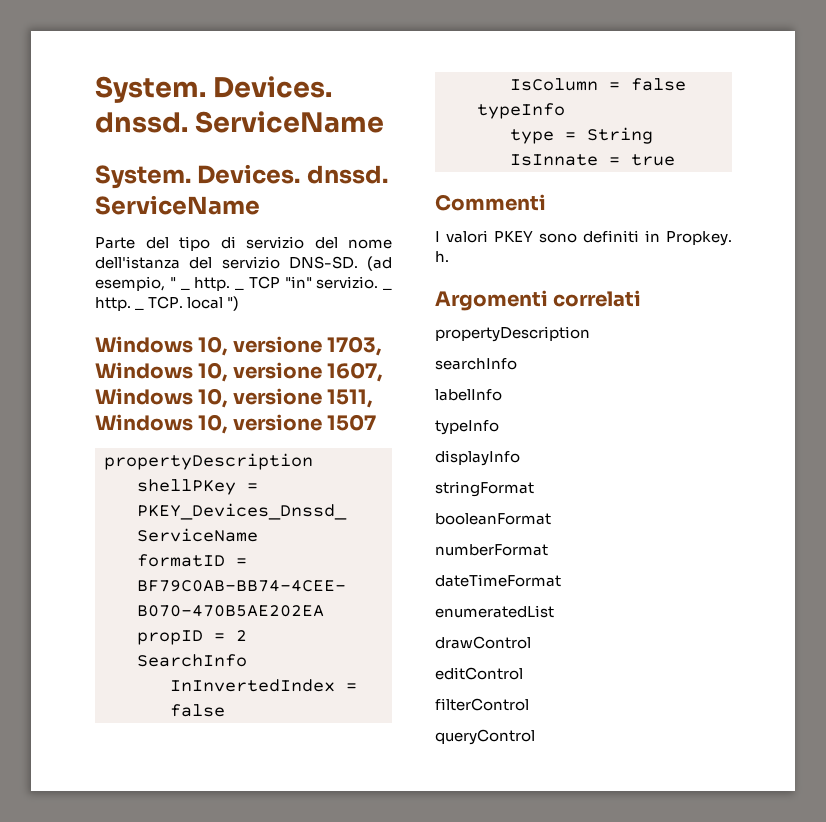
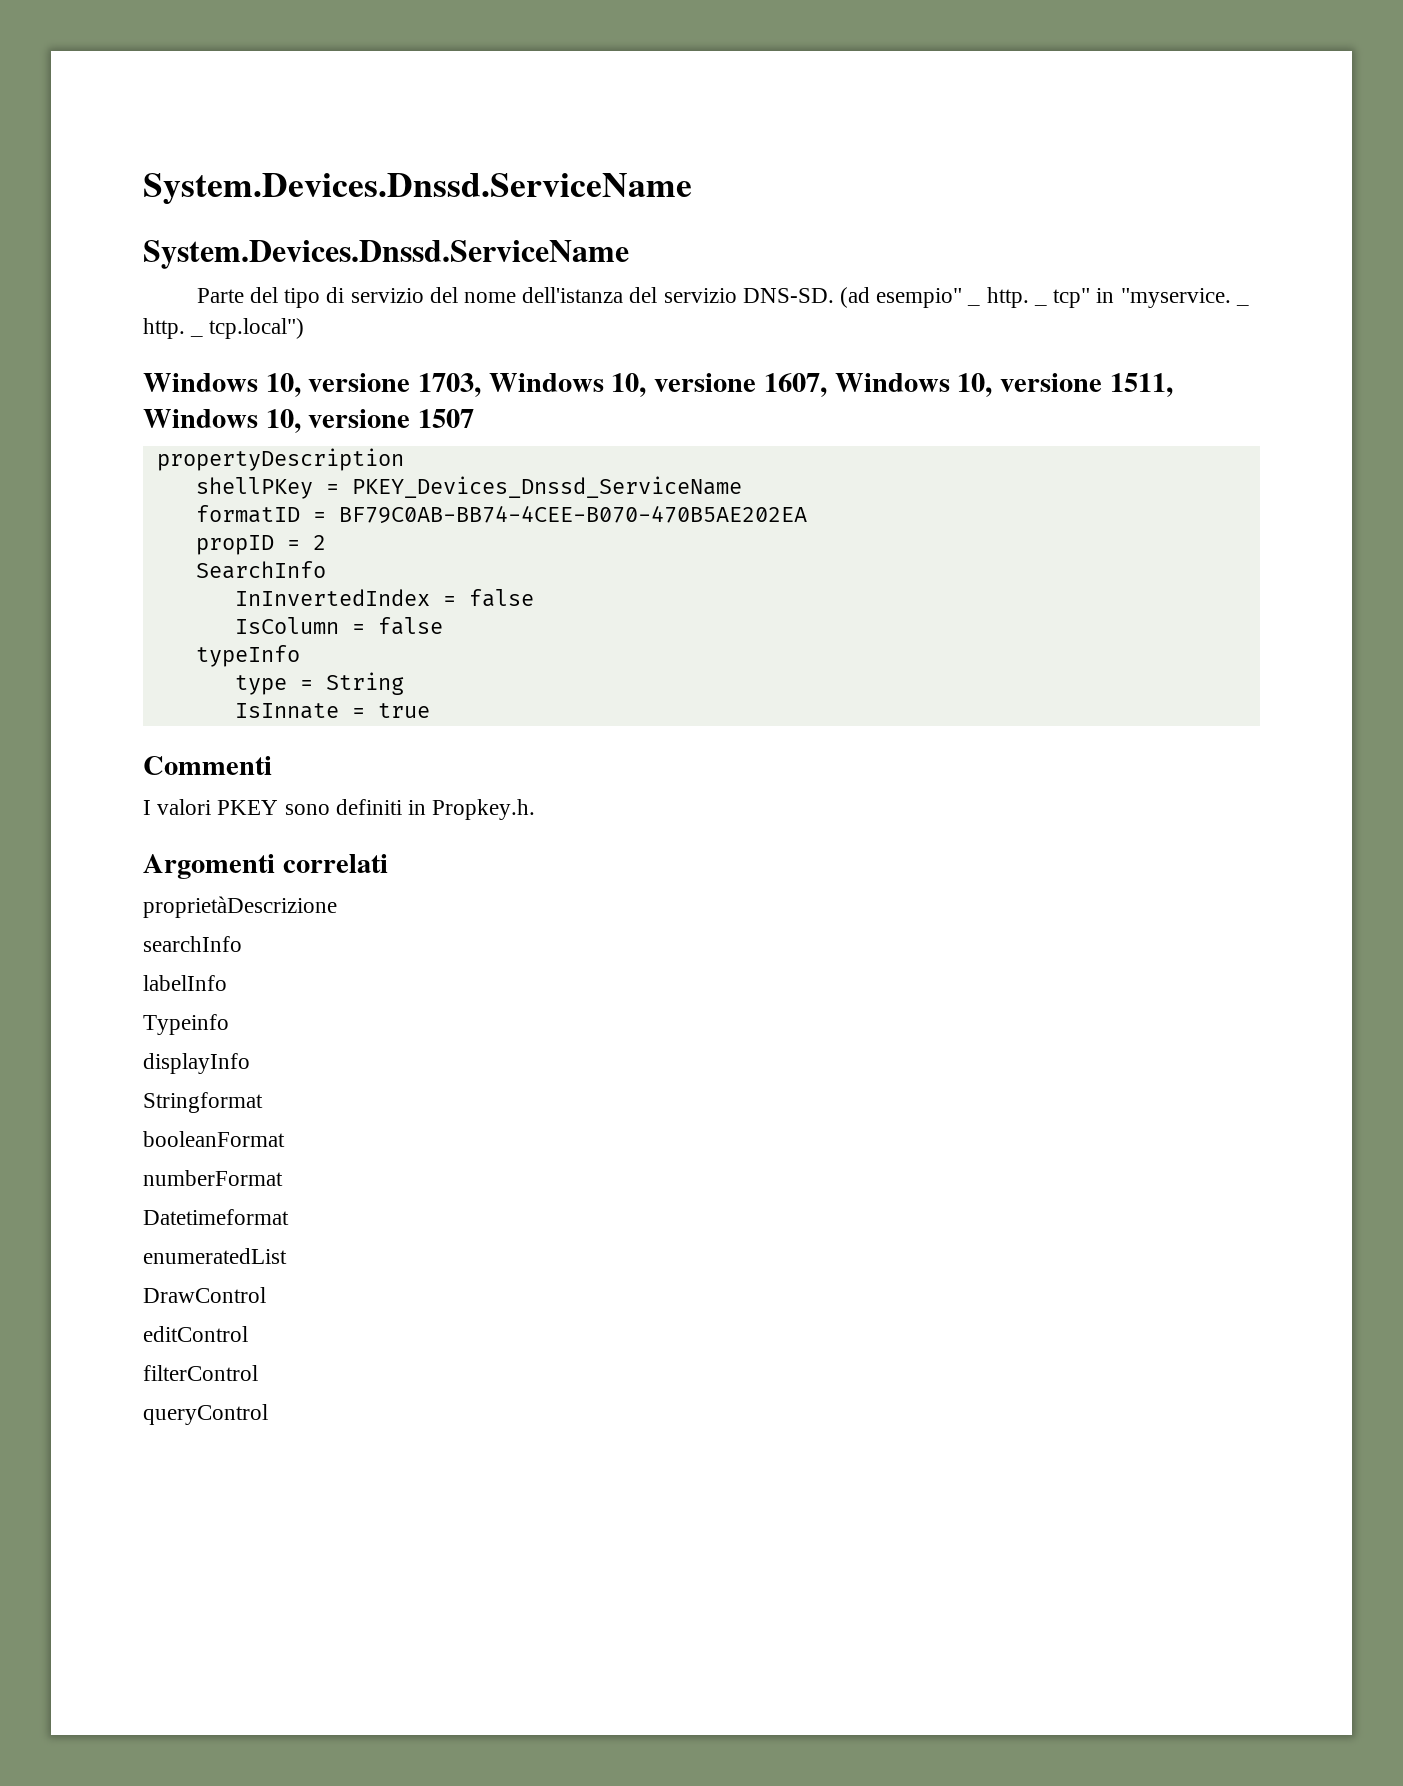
[95,76,333,103] [95,111,385,133] [95,164,388,189] [95,195,260,215] System. Devices. dnssd. ServiceName // System. Devices. dnssd. ServiceName -> [143,173,692,205] [143,240,629,269] System.Devices.Dnssd.ServiceName // System.Devices.Dnssd.ServiceName
[95,276,176,291] [180,276,392,291] [95,296,240,311] esempio, " _ http. _ TCP "in" servizio. _ http. _ TCP. local ") -> [876,287,1249,308] [143,318,305,339] esempio" _ http. _ tcp" in "myservice. _ http. _ tcp.local")
[666,231,732,246] [435,251,449,262] Propkey. h. -> [432,799,536,820] Propkey.h.
[435,326,590,342] propertyDescription -> [143,896,337,918] proprietàDescrizione
[435,420,499,435] typeInfo -> [143,1014,229,1035] Typeinfo
[435,481,534,497] stringFormat -> [143,1092,263,1113] Stringformat
[435,574,561,587] dateTimeFormat -> [143,1209,289,1225] Datetimeformat
[435,636,531,649] drawControl -> [143,1287,266,1303] DrawControl

